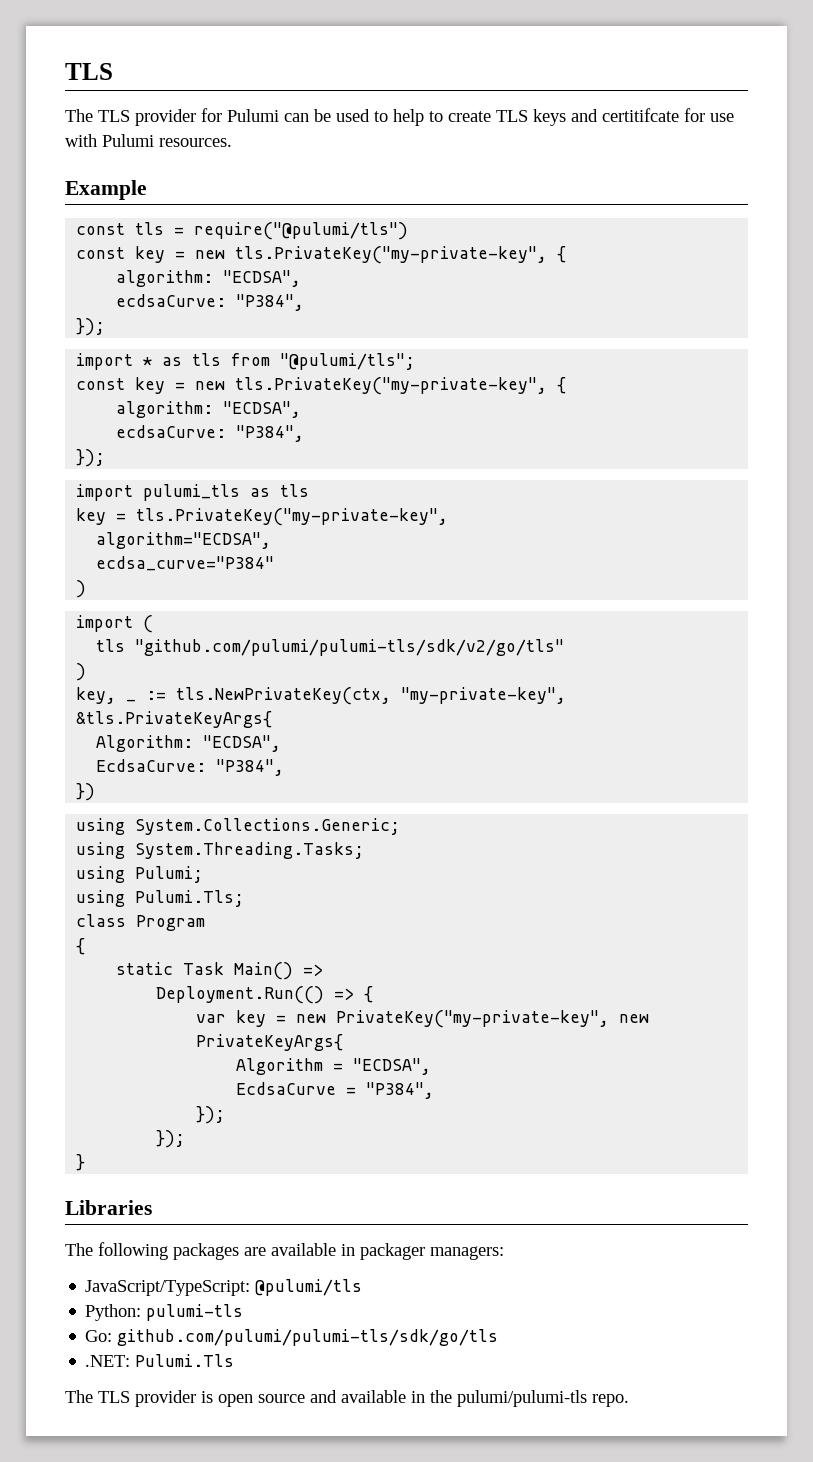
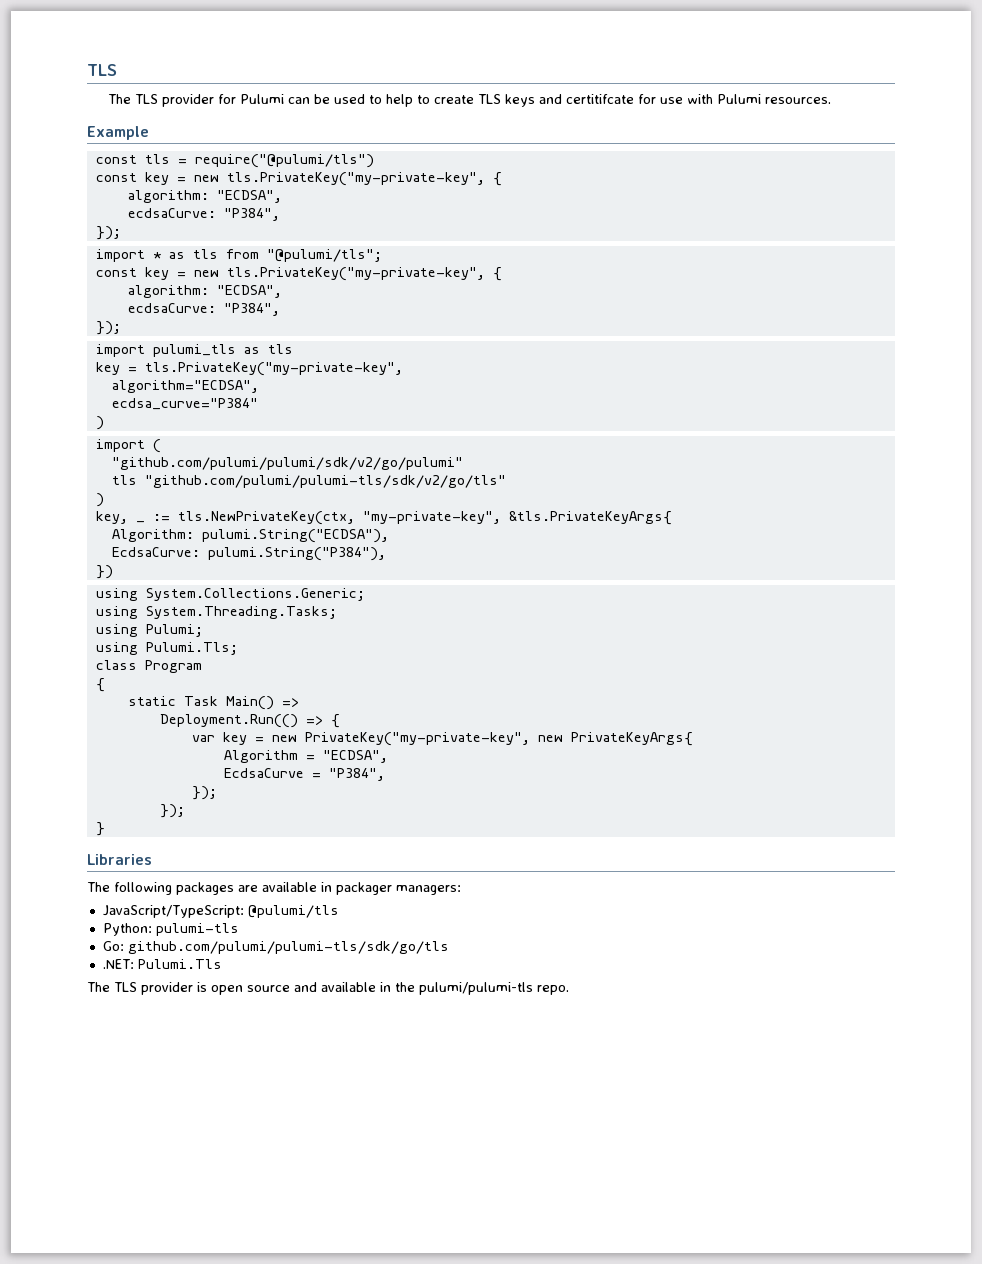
(154, 624) none -> [111,457,463,470] // "github.com/pulumi/pulumi/sdk/v2/go/pulumi"
[203,735,282,752] "ECDSA", -> [201,529,389,543] pulumi.String("ECDSA"),
[216,759,285,776] "P384", -> [207,547,386,561] pulumi.String("P384"),

